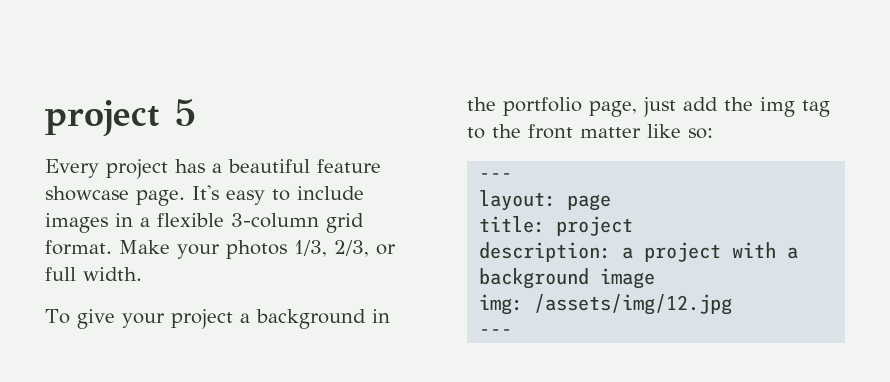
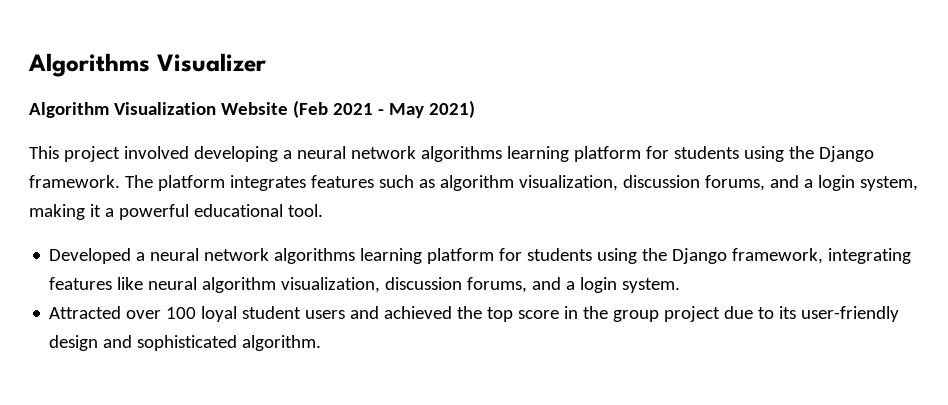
[45,99,197,136] [45,159,381,179] [45,185,364,206] [45,213,364,233] [45,240,396,259] [45,267,142,281] [45,309,390,329] [467,97,830,117] [467,124,713,139] [479,173,513,180] [479,190,612,211] [479,216,634,236] [479,242,799,262] [479,268,656,289] [479,294,733,315] [479,329,513,336] project 5 // Every project has a beautiful feature showcase page. It's easy to include images in a flexible 3-column grid format. Make your photos 1/3, 2/3, or full width. // To give your project a background in the portfolio page, just add the img tag to the front matter like so: // --- // layout: page // title: project // description: a project with a background image // img: /assets/img/12.jpg // --- -> [28,53,266,77] [29,100,475,118] [29,146,874,162] [29,175,918,191] [29,204,323,220] [49,248,912,264] [49,277,681,293] [49,306,900,322] [49,335,322,351] Algorithms Visualizer // Algorithm Visualization Website (Feb 2021 - May 2021) // This project involved developing a neural network algorithms learning platform for students using the Django framework. The platform integrates features such as algorithm visualization, discussion forums, and a login system, making it a powerful educational tool. // Developed a neural network algorithms learning platform for students using the Django framework, integrating features like neural algorithm visualization, discussion forums, and a login system. // Attracted over 100 loyal student users and achieved the top score in the group project due to its user-friendly design and sophisticated algorithm.

